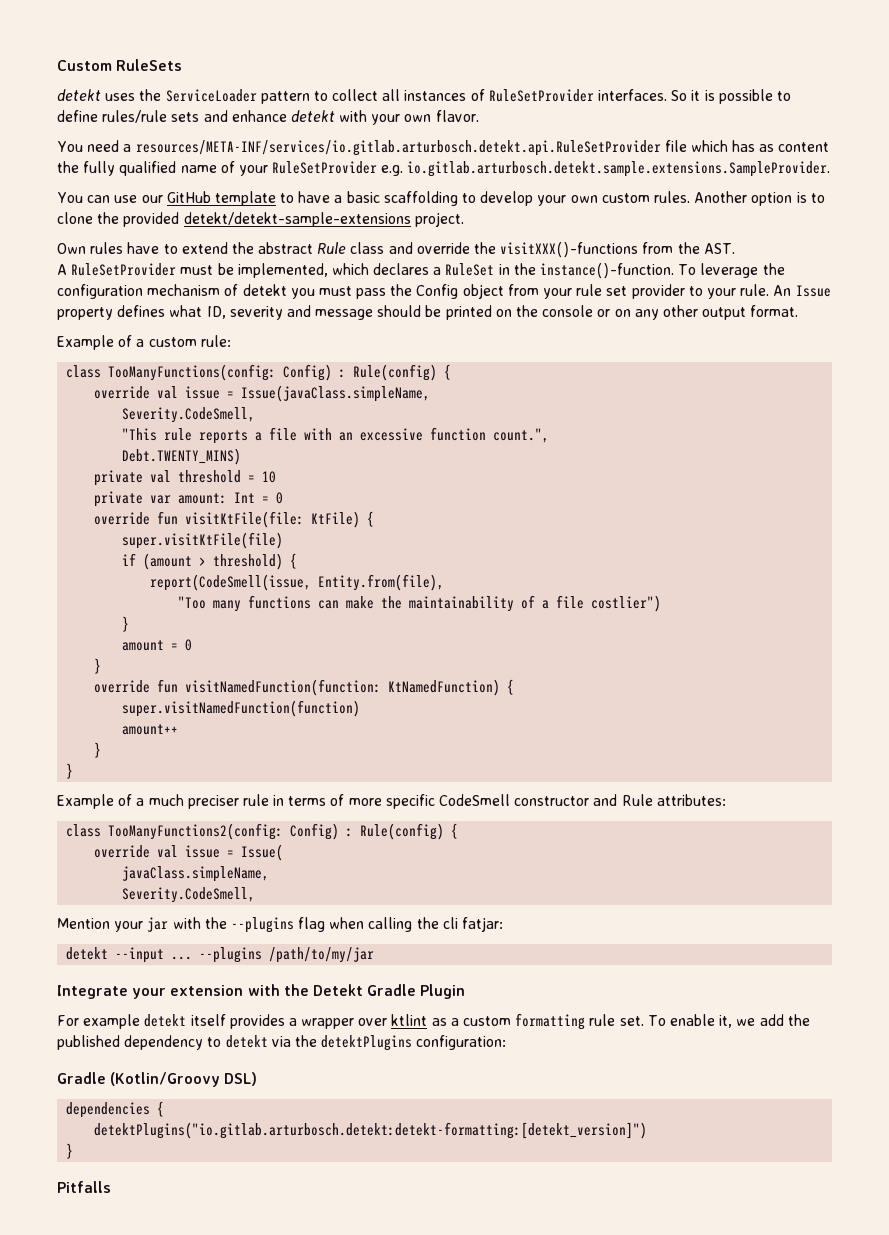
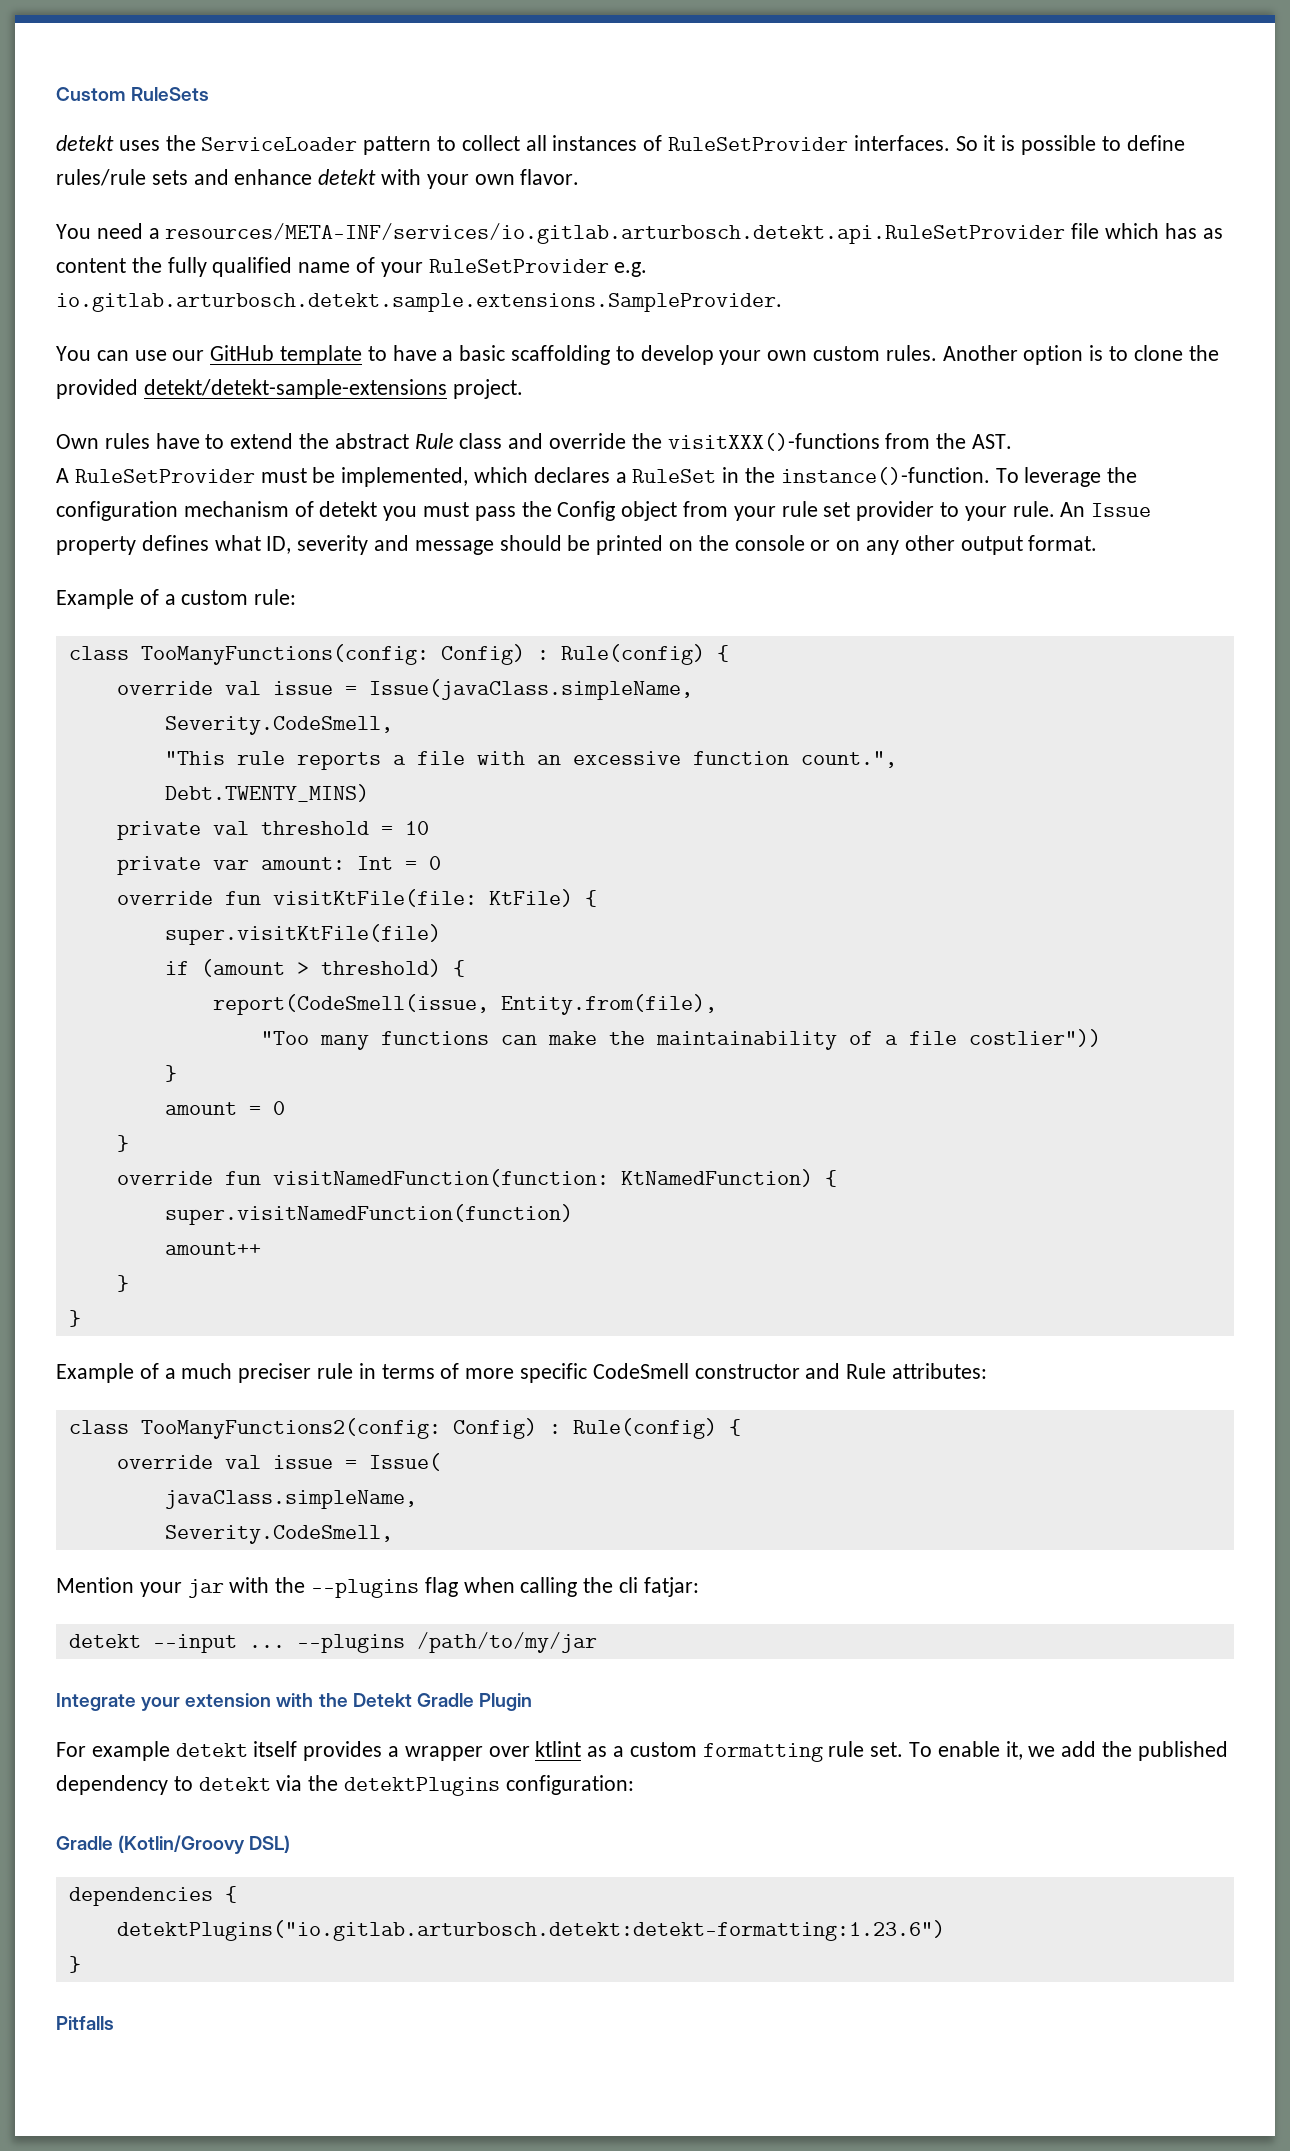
[591,595,662,612] costlier") -> [968,1029,1101,1047] costlier"))
[94,1122,648,1139] detektPlugins("io.gitlab.arturbosch.detekt:detekt-formatting:[detekt_version]") -> [116,1920,945,1941] detektPlugins("io.gitlab.arturbosch.detekt:detekt-formatting:1.23.6")

